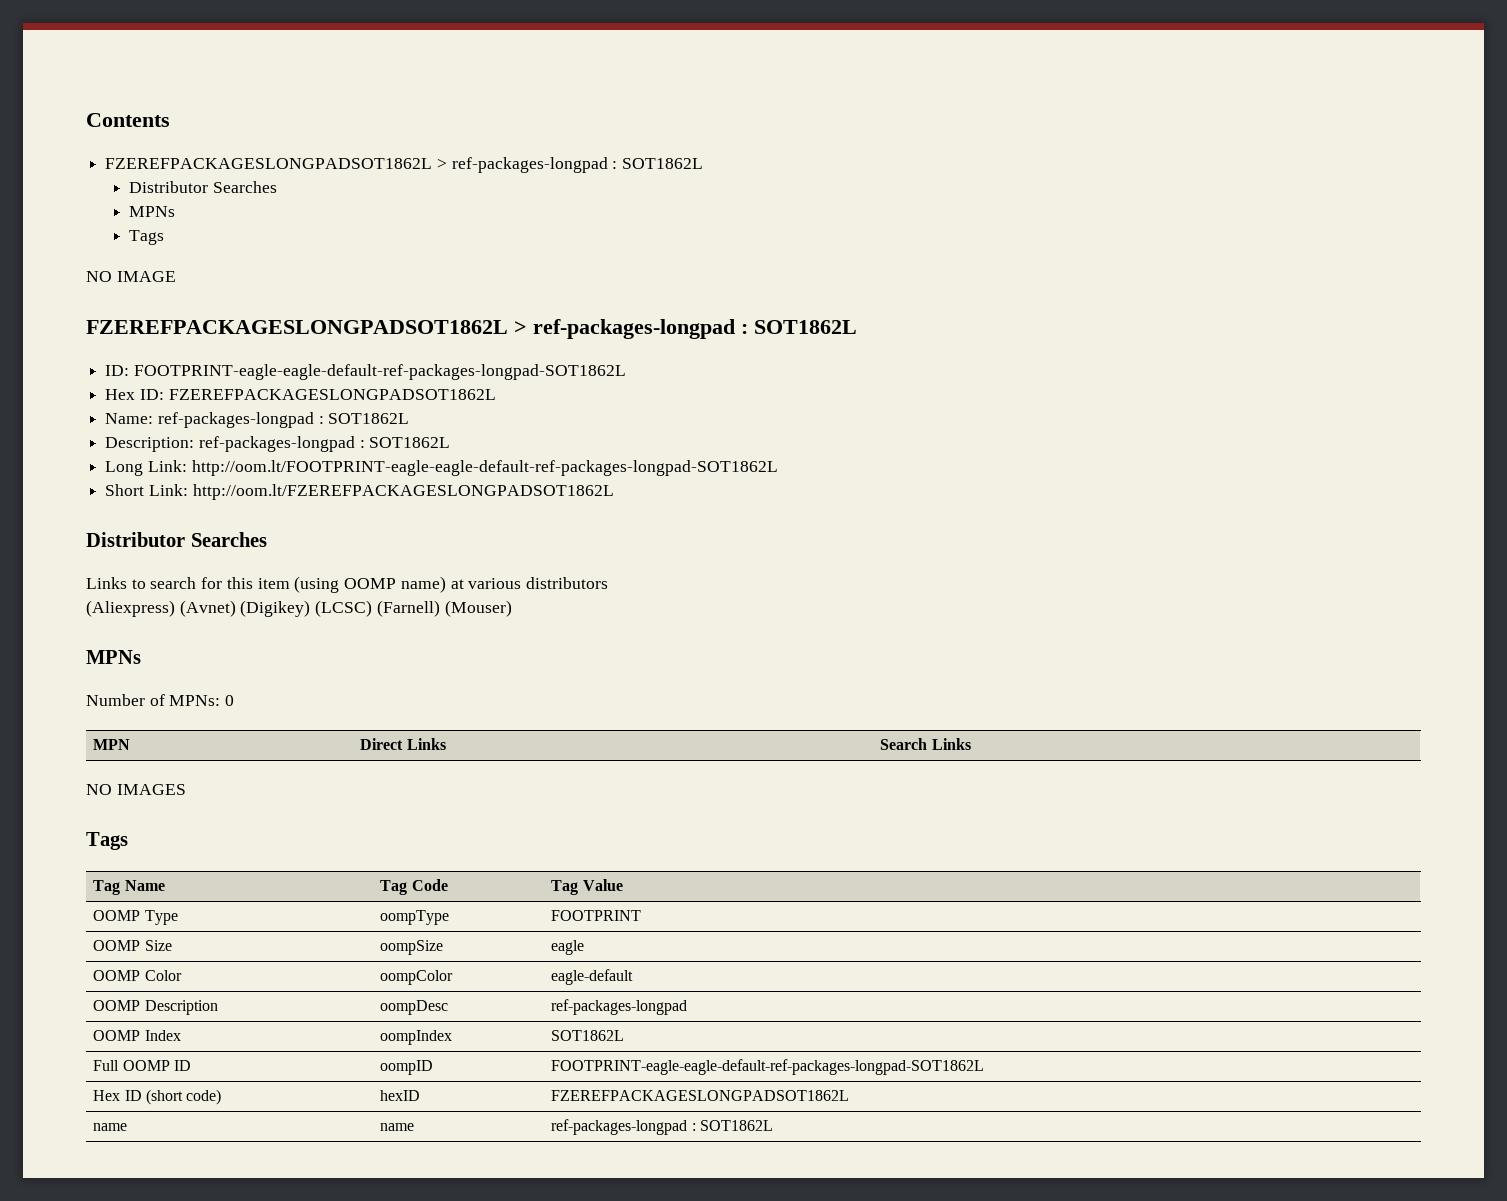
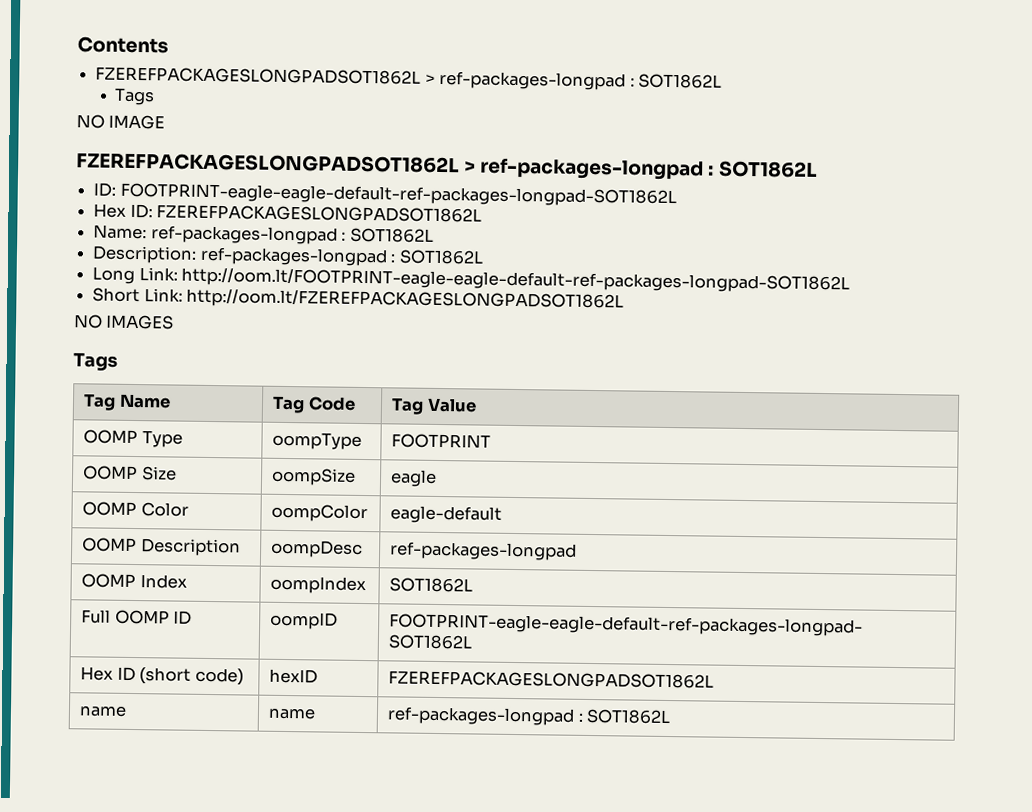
[129,181,278,193] [129,206,176,217] // Distributor Searches // MPNs -> (722, 81) none
[86,532,267,547] [86,576,608,593] [86,600,512,617] [86,650,141,664] [86,694,235,706] [93,739,131,750] [360,738,446,750] [880,738,971,750] // Distributor Searches // Links to search for this item (using OOMP name) at various distributors // (Aliexpress) (Avnet) (Digikey) (LCSC) (Farnell) (Mouser) // MPNs // Number of MPNs: 0 // MPN | Direct Links | Search Links -> (625, 300) none

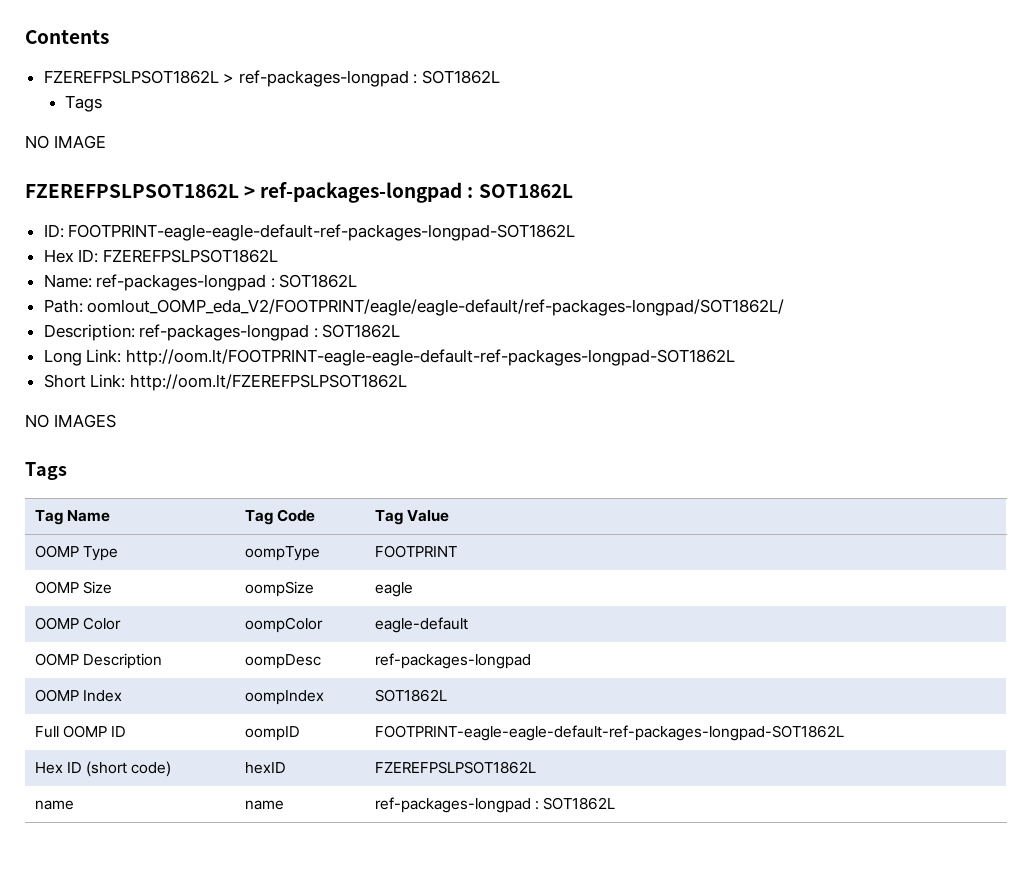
[95,66,422,85] FZEREFPACKAGESLONGPADSOT1862L -> [43,70,219,84] FZEREFPSLPSOT1862L
[76,152,460,174] FZEREFPACKAGESLONGPADSOT1862L -> [25,184,239,198] FZEREFPSLPSOT1862L
[156,204,483,223] FZEREFPACKAGESLONGPADSOT1862L -> [102,249,278,263] FZEREFPSLPSOT1862L
(434, 235) none -> [43,299,785,316] // Path: oomlout_OOMP_eda_V2/FOOTPRINT/eagle/eagle-default/ref-packages-longpad/SOT1862L/
[186,288,625,312] http://oom.lt/FZEREFPACKAGESLONGPADSOT1862L -> [129,374,407,391] http://oom.lt/FZEREFPSLPSOT1862L
[388,670,715,689] FZEREFPACKAGESLONGPADSOT1862L -> [374,761,536,774] FZEREFPSLPSOT1862L

